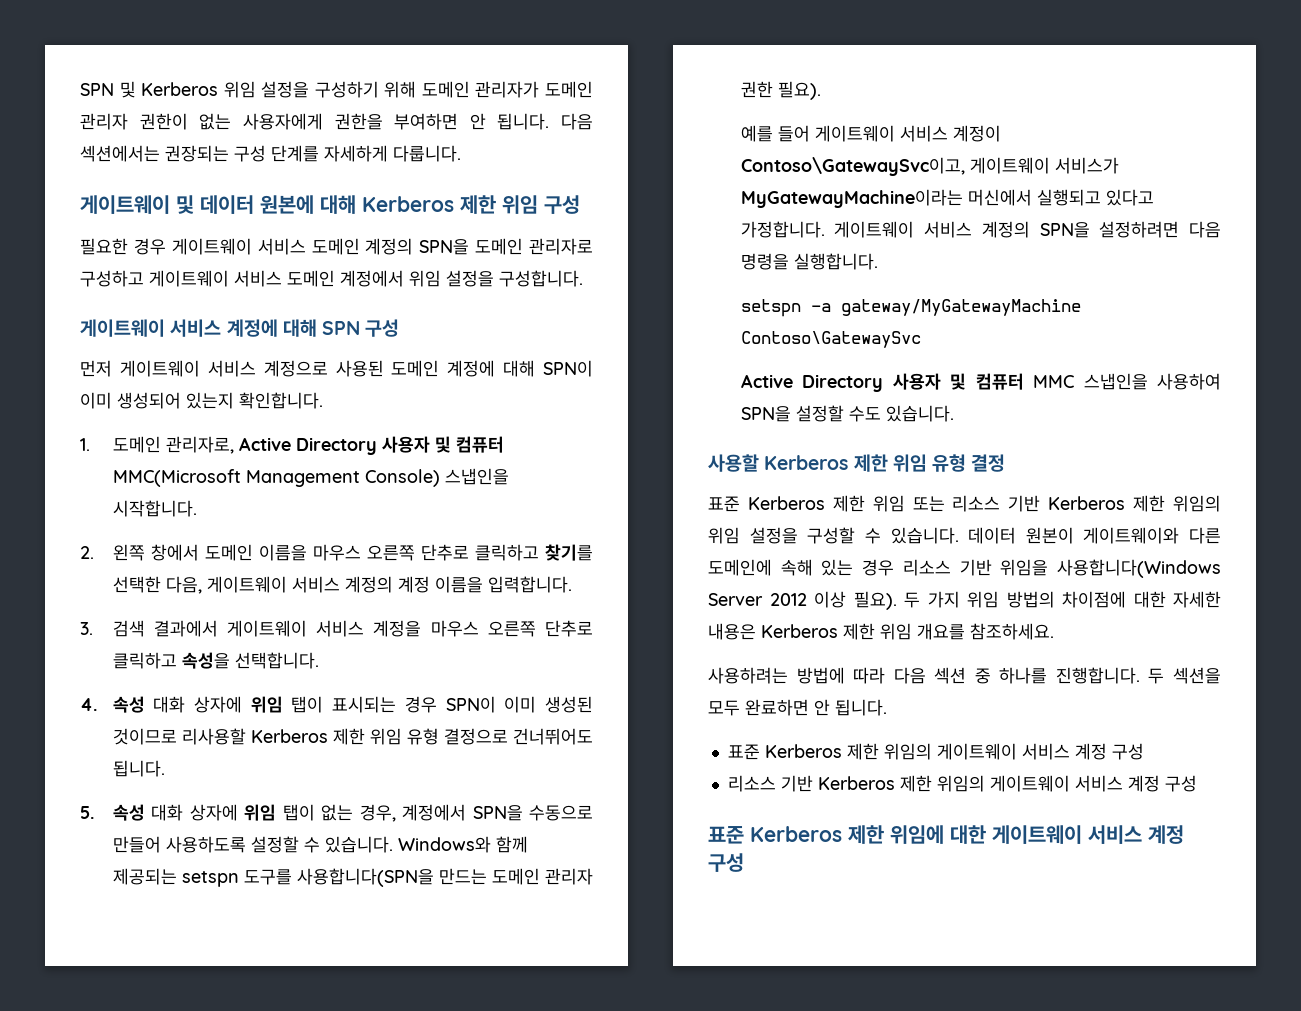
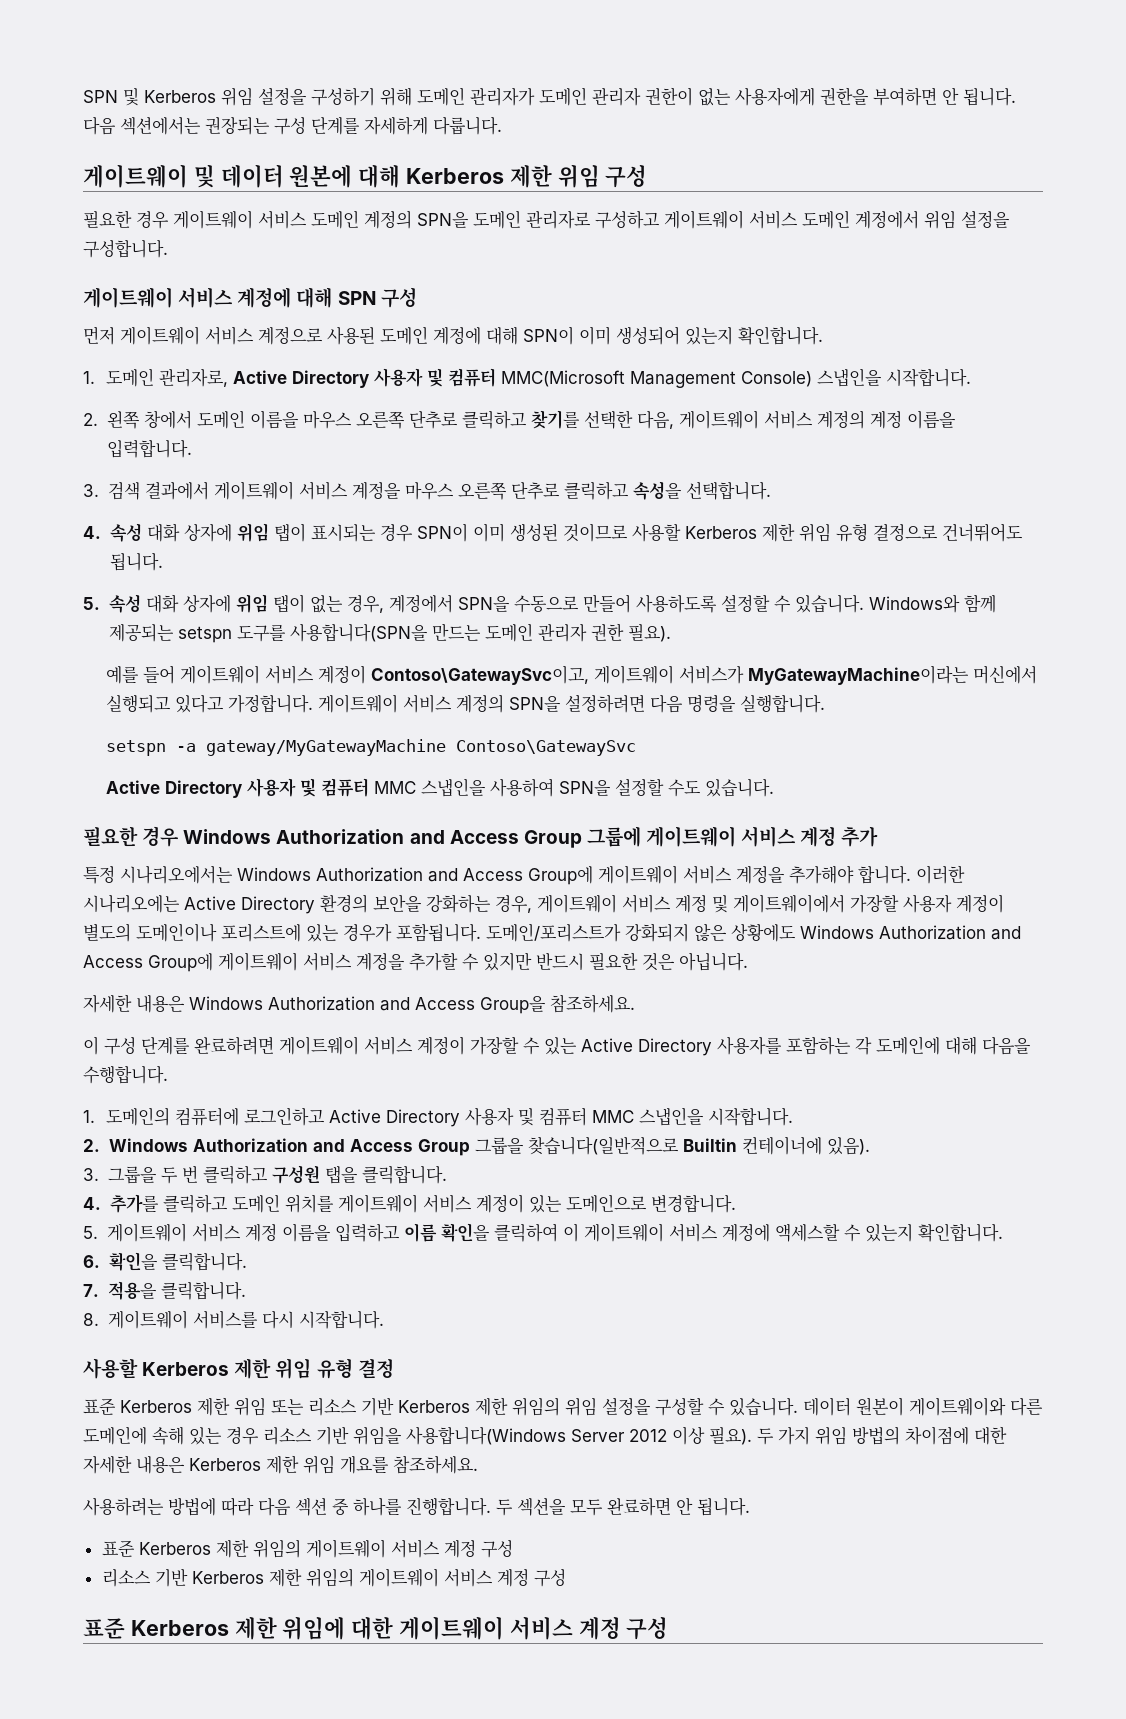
[181,728,246,745] 리사용할 -> [631,523,681,542] 사용할
(954, 413) none -> [83,826,879,848] [83,865,965,885] [83,894,1004,914] [83,923,1021,942] [83,952,748,972] [83,994,635,1014] [83,1036,1031,1056] [83,1066,168,1084] [83,1107,794,1127] [83,1136,870,1156] [83,1165,447,1184] [83,1194,736,1213] [83,1223,1003,1242] [83,1252,247,1271] [83,1281,246,1300] [83,1310,384,1329] // 필요한 경우 Windows Authorization and Access Group 그룹에 게이트웨이 서비스 계정 추가 // 특정 시나리오에서는 Windows Authorization and Access Group에 게이트웨이 서비스 계정을 추가해야 합니다. 이러한 시나리오에는 Active Directory 환경의 보안을 강화하는 경우, 게이트웨이 서비스 계정 및 게이트웨이에서 가장할 사용자 계정이 별도의 도메인이나 포리스트에 있는 경우가 포함됩니다. 도메인/포리스트가 강화되지 않은 상황에도 Windows Authorization and Access Group에 게이트웨이 서비스 계정을 추가할 수 있지만 반드시 필요한 것은 아닙니다. // 자세한 내용은 Windows Authorization and Access Group을 참조하세요. // 이 구성 단계를 완료하려면 게이트웨이 서비스 계정이 가장할 수 있는 Active Directory 사용자를 포함하는 각 도메인에 대해 다음을 수행합니다. // 1. 도메인의 컴퓨터에 로그인하고 Active Directory 사용자 및 컴퓨터 MMC 스냅인을 시작합니다. // 2. Windows Authorization and Access Group 그룹을 찾습니다(일반적으로 Builtin 컨테이너에 있음). // 3. 그룹을 두 번 클릭하고 구성원 탭을 클릭합니다. // 4. 추가를 클릭하고 도메인 위치를 게이트웨이 서비스 계정이 있는 도메인으로 변경합니다. // 5. 게이트웨이 서비스 계정 이름을 입력하고 이름 확인을 클릭하여 이 게이트웨이 서비스 계정에 액세스할 수 있는지 확인합니다. // 6. 확인을 클릭합니다. // 7. 적용을 클릭합니다. // 8. 게이트웨이 서비스를 다시 시작합니다.

